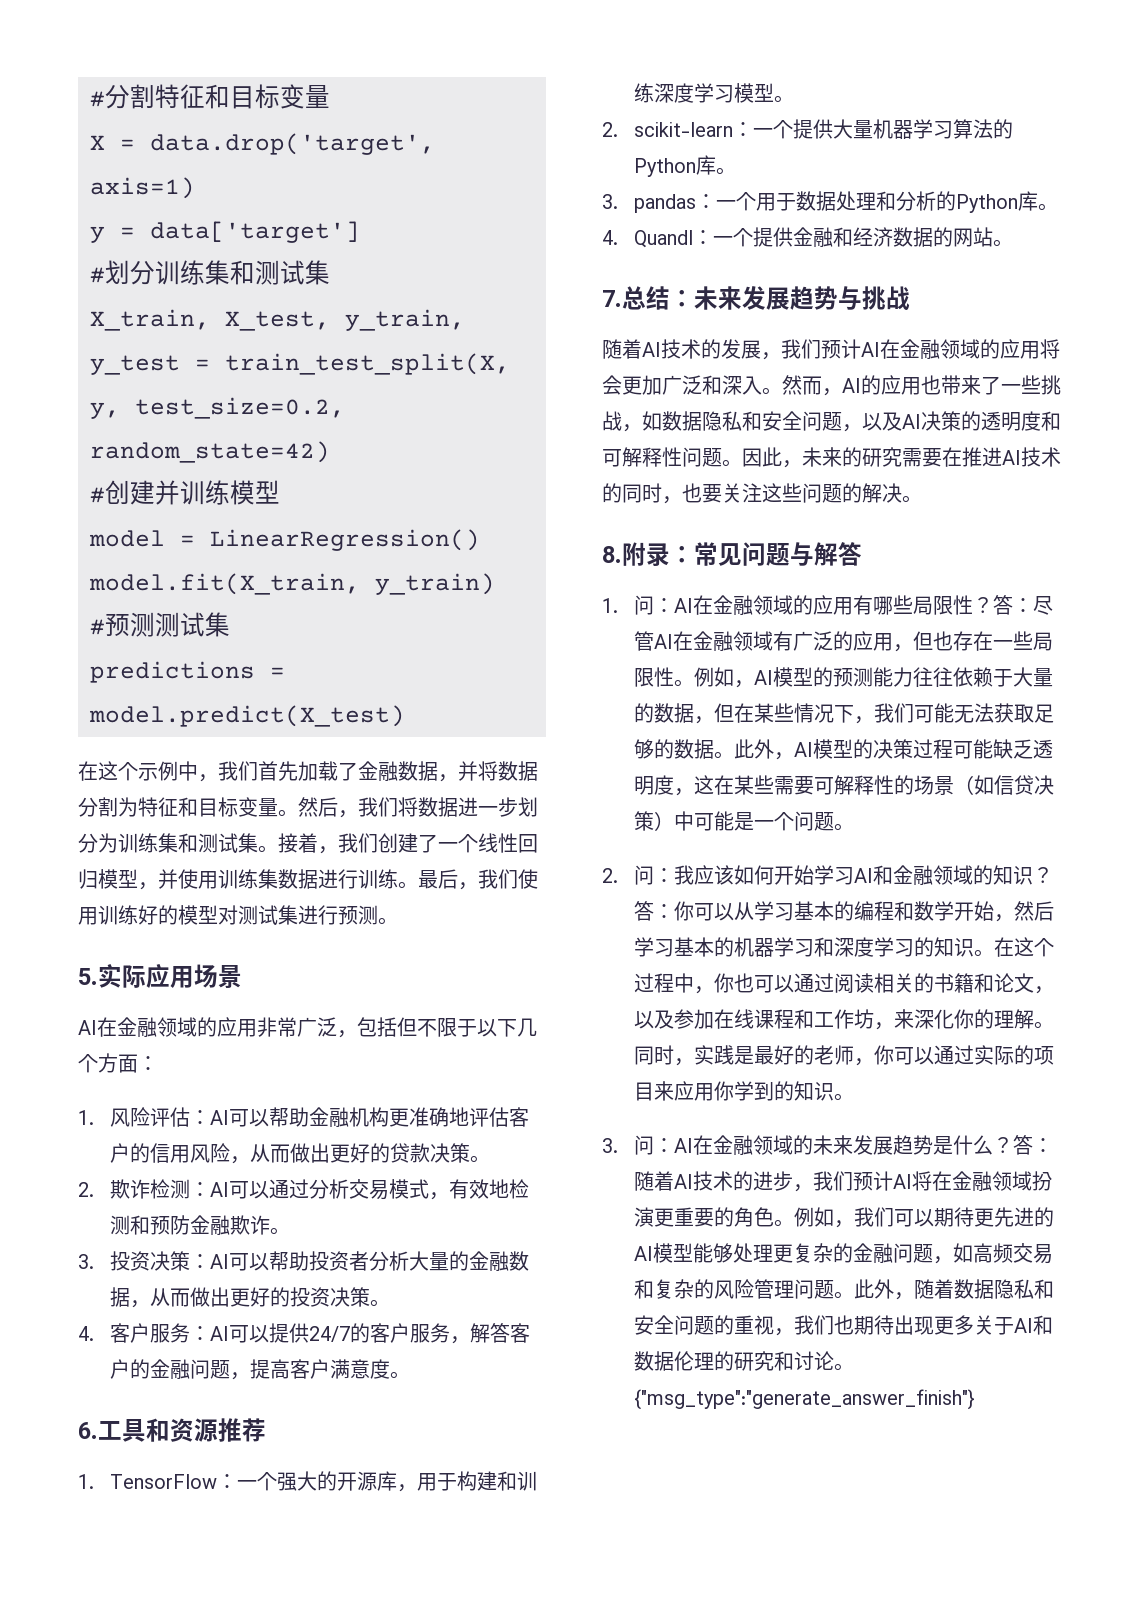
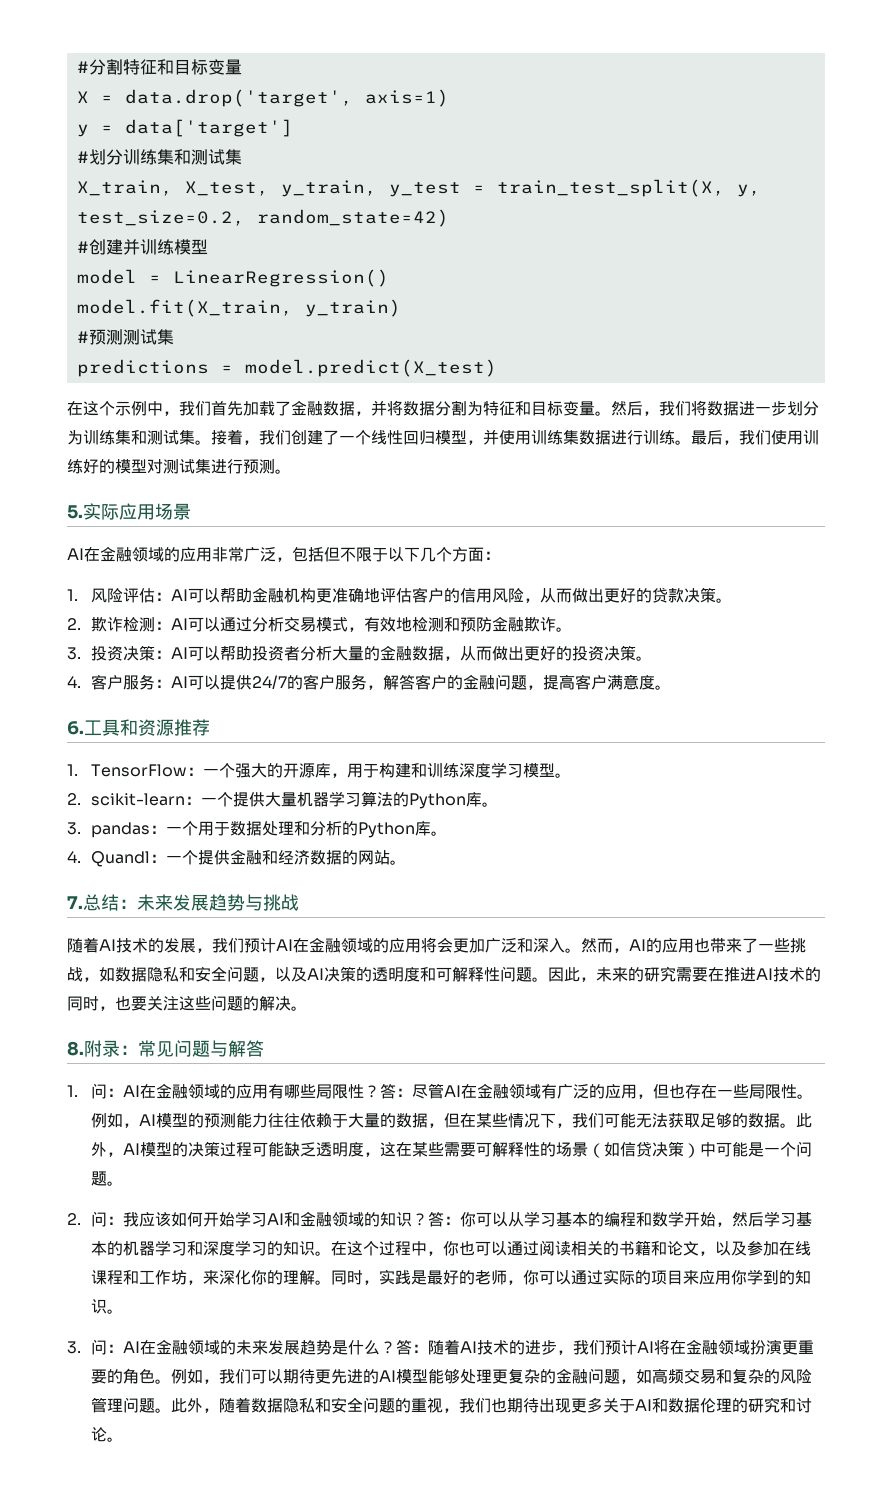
[634,1389,976,1410] {"msg_type":"generate_answer_finish"} -> (123, 1439) none

